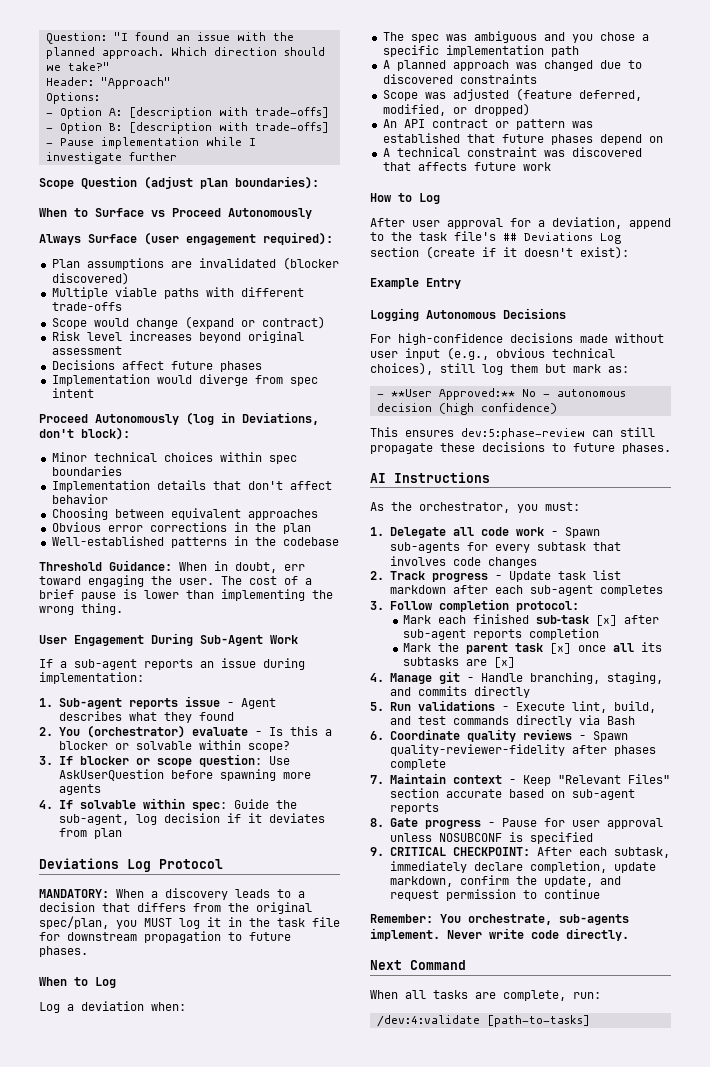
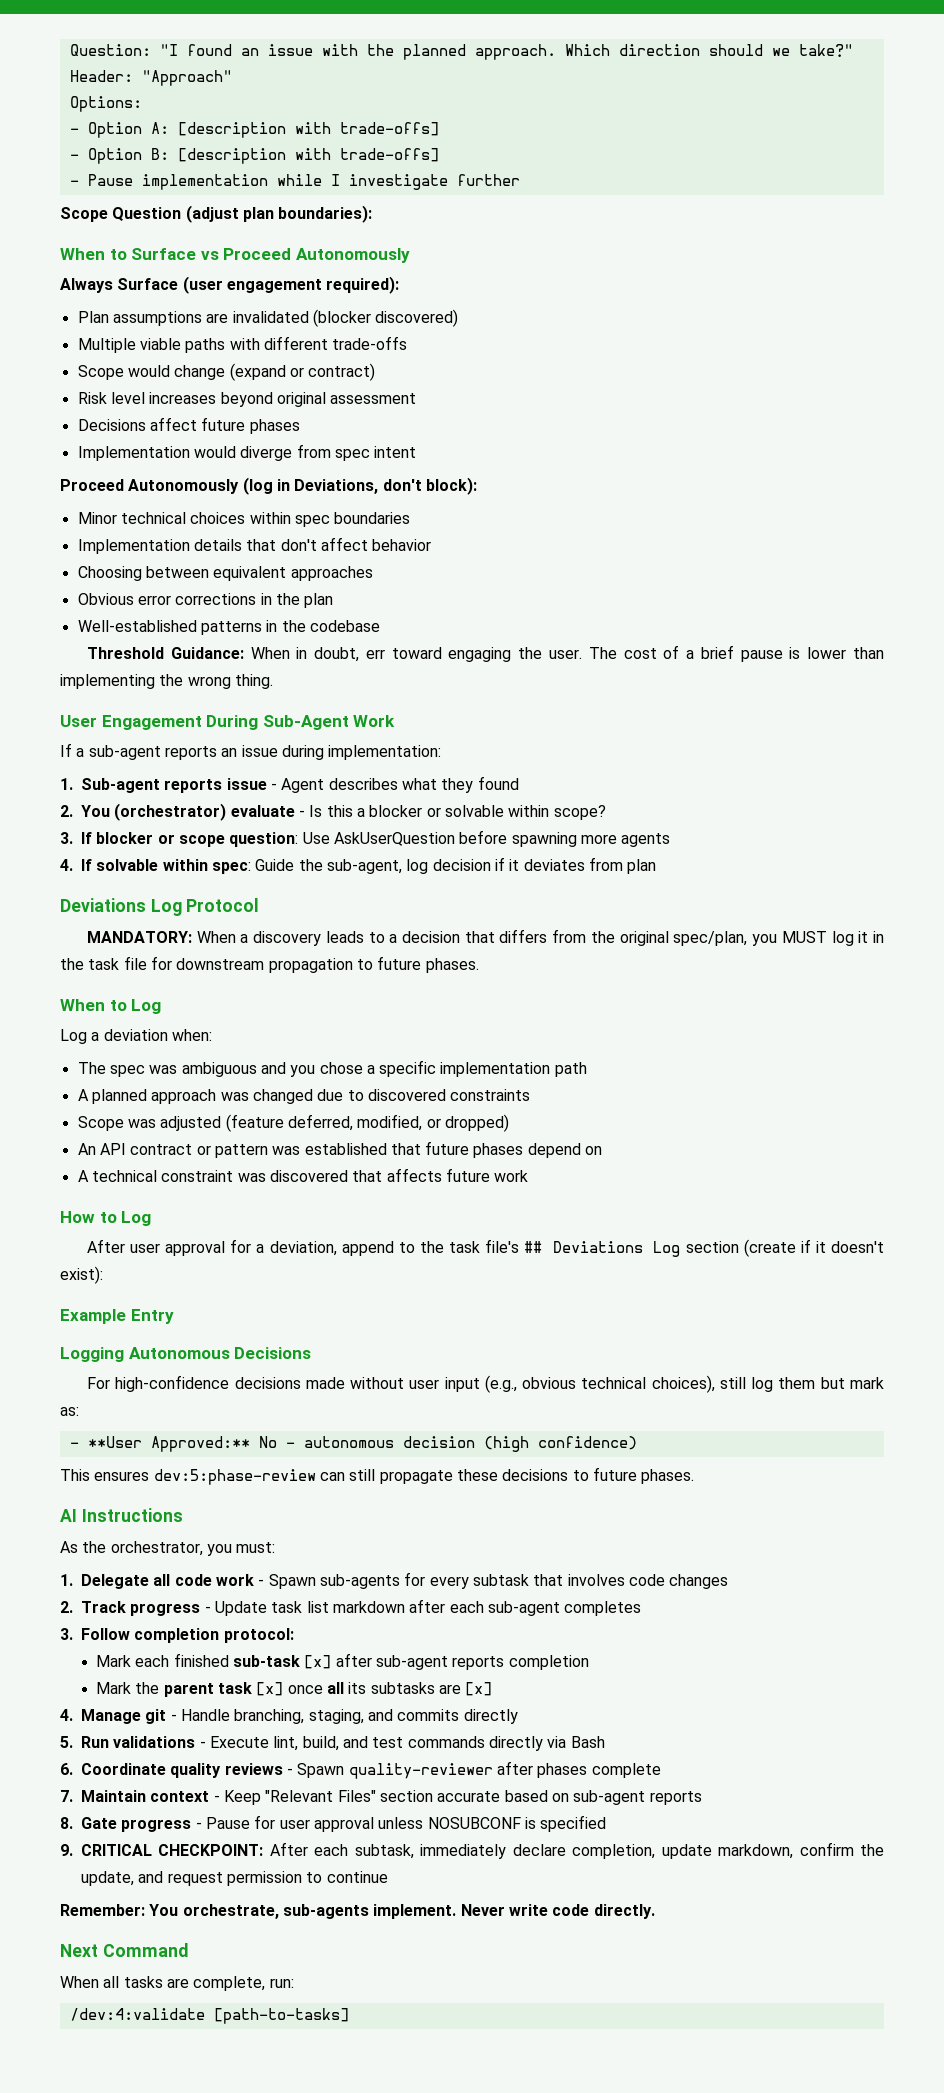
[390,744,566,756] quality-reviewer-fidelity -> [348,1763,493,1779] quality-reviewer

